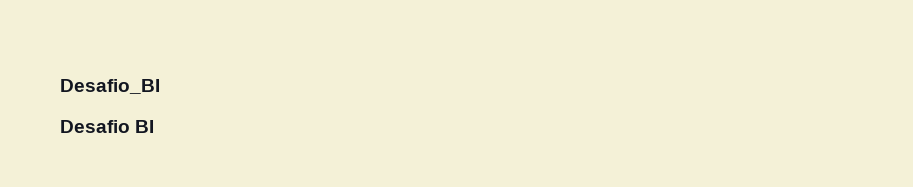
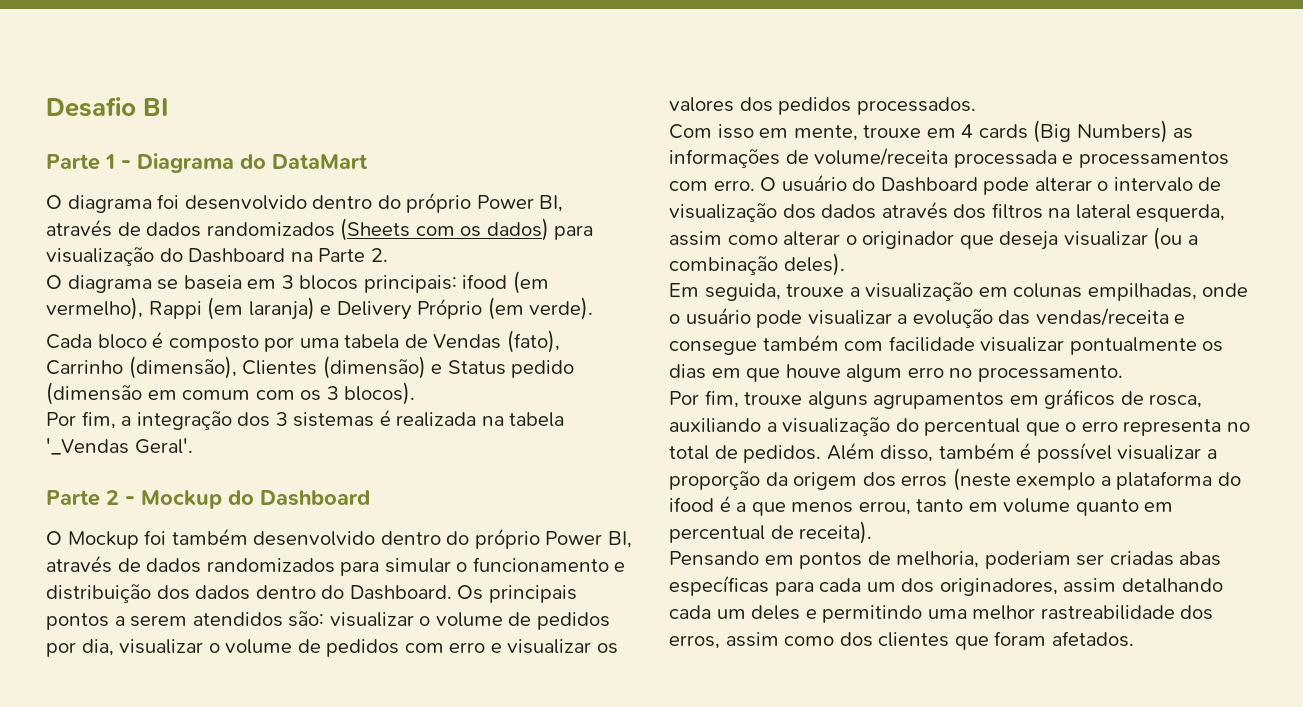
[60,79,160,94] Desafio_BI // -> (46, 107) none
(155, 126) none -> [46,153,368,173] [46,192,564,213] [46,218,594,241] [46,247,388,266] [46,271,549,294] [46,297,594,320] [46,330,560,353] [46,356,575,379] [46,382,416,405] [46,409,565,430] [46,438,193,455] [46,490,370,509] [46,528,632,549] [46,555,626,576] [46,584,577,603] [46,611,610,630] [46,639,618,657] [669,97,976,115] [669,120,1194,143] [669,148,1229,168] [669,174,1222,195] [669,201,1226,222] [669,227,1198,250] [669,253,845,276] [669,282,1249,301] [669,307,1186,328] [669,334,1224,355] [669,364,1123,382] [669,388,1203,409] [669,417,1250,436] [669,442,1217,463] [669,468,1241,491] [669,495,1174,516] [669,521,873,544] [669,551,1222,569] [669,575,1223,596] [669,605,1214,623] [669,631,1134,650] // Parte 1 - Diagrama do DataMart // O diagrama foi desenvolvido dentro do próprio Power BI, através de dados randomizados (Sheets com os dados) para visualização do Dashboard na Parte 2. // O diagrama se baseia em 3 blocos principais: ifood (em vermelho), Rappi (em laranja) e Delivery Próprio (em verde). // Cada bloco é composto por uma tabela de Vendas (fato), Carrinho (dimensão), Clientes (dimensão) e Status pedido (dimensão em comum com os 3 blocos). // Por fim, a integração dos 3 sistemas é realizada na tabela '_Vendas Geral'. // Parte 2 - Mockup do Dashboard // O Mockup foi também desenvolvido dentro do próprio Power BI, através de dados randomizados para simular o funcionamento e distribuição dos dados dentro do Dashboard. Os principais pontos a serem atendidos são: visualizar o volume de pedidos por dia, visualizar o volume de pedidos com erro e visualizar os valores dos pedidos processados. // Com isso em mente, trouxe em 4 cards (Big Numbers) as informações de volume/receita processada e processamentos com erro. O usuário do Dashboard pode alterar o intervalo de visualização dos dados através dos filtros na lateral esquerda, assim como alterar o originador que deseja visualizar (ou a combinação deles). // Em seguida, trouxe a visualização em colunas empilhadas, onde o usuário pode visualizar a evolução das vendas/receita e consegue também com facilidade visualizar pontualmente os dias em que houve algum erro no processamento. // Por fim, trouxe alguns agrupamentos em gráficos de rosca, auxiliando a visualização do percentual que o erro representa no total de pedidos. Além disso, também é possível visualizar a proporção da origem dos erros (neste exemplo a plataforma do ifood é a que menos errou, tanto em volume quanto em percentual de receita). // Pensando em pontos de melhoria, poderiam ser criadas abas específicas para cada um dos originadores, assim detalhando cada um deles e permitindo uma melhor rastreabilidade dos erros, assim como dos clientes que foram afetados.

